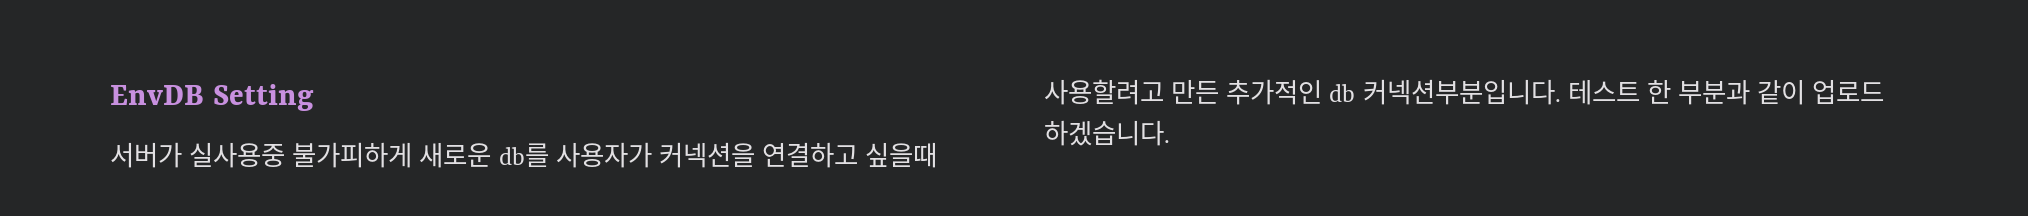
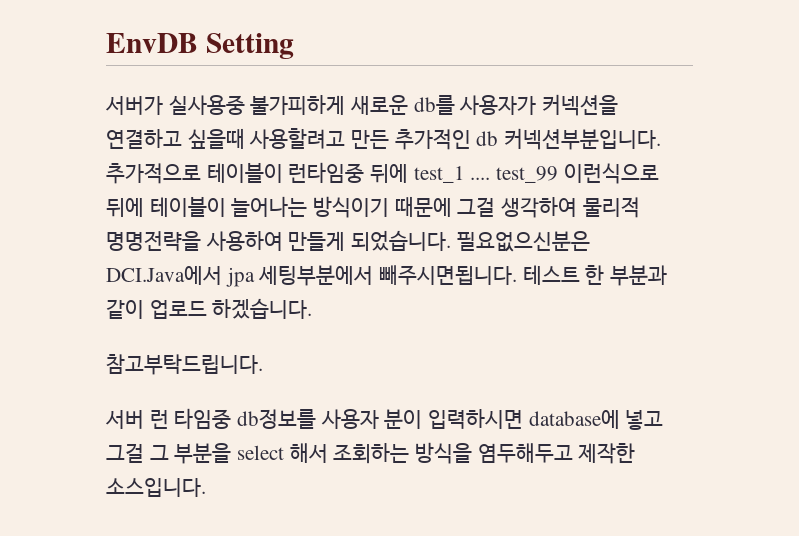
(1561, 92) none -> [106,162,659,184] [106,196,640,218] [106,230,590,252] [106,265,518,287] 추가적으로 테이블이 런타임중 뒤에 test_1 .... test_99 이런식으로 뒤에 테이블이 늘어나는 방식이기 때문에 그걸 생각하여 물리적 명명전략을 사용하여 만들게 되었습니다. 필요없으신분은 DCI.Java에서 jpa 세팅부분에서 빼주시면됩니다.
(1170, 133) none -> [106,354,263,375] [105,408,664,430] [106,442,636,464] [106,478,206,497] // 참고부탁드립니다. // 서버 런 타임중 db정보를 사용자 분이 입력하시면 database에 넣고 그걸 그 부분을 select 해서 조회하는 방식을 염두해두고 제작한 소스입니다.

